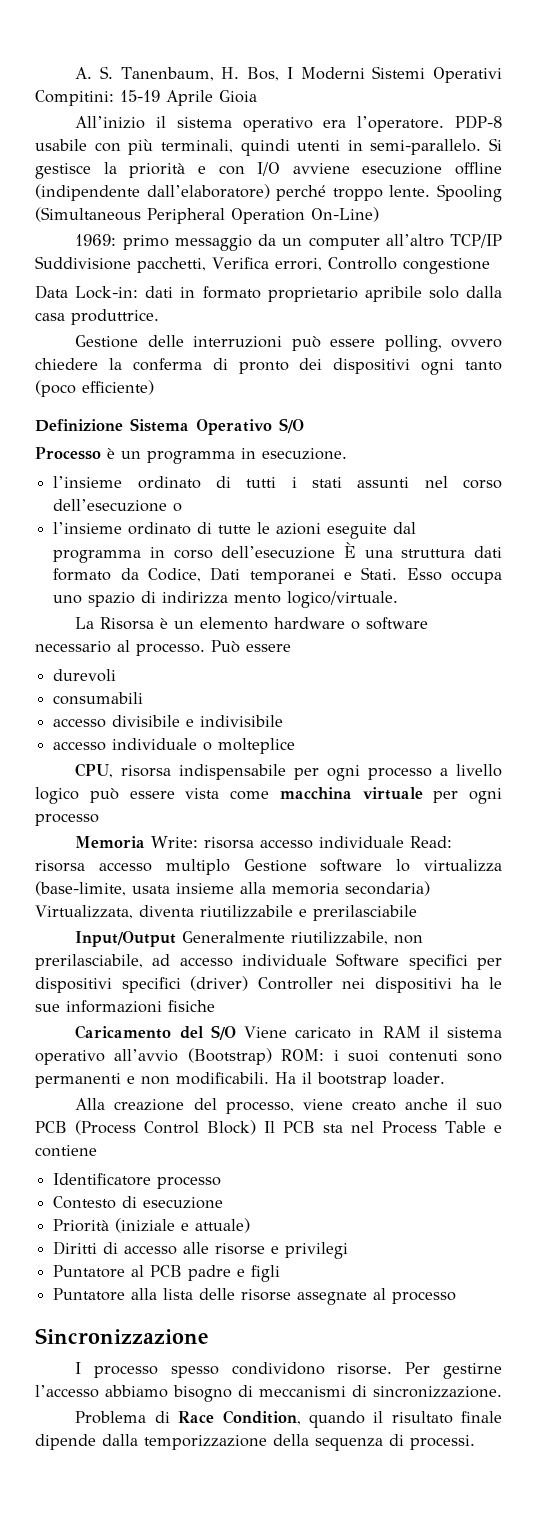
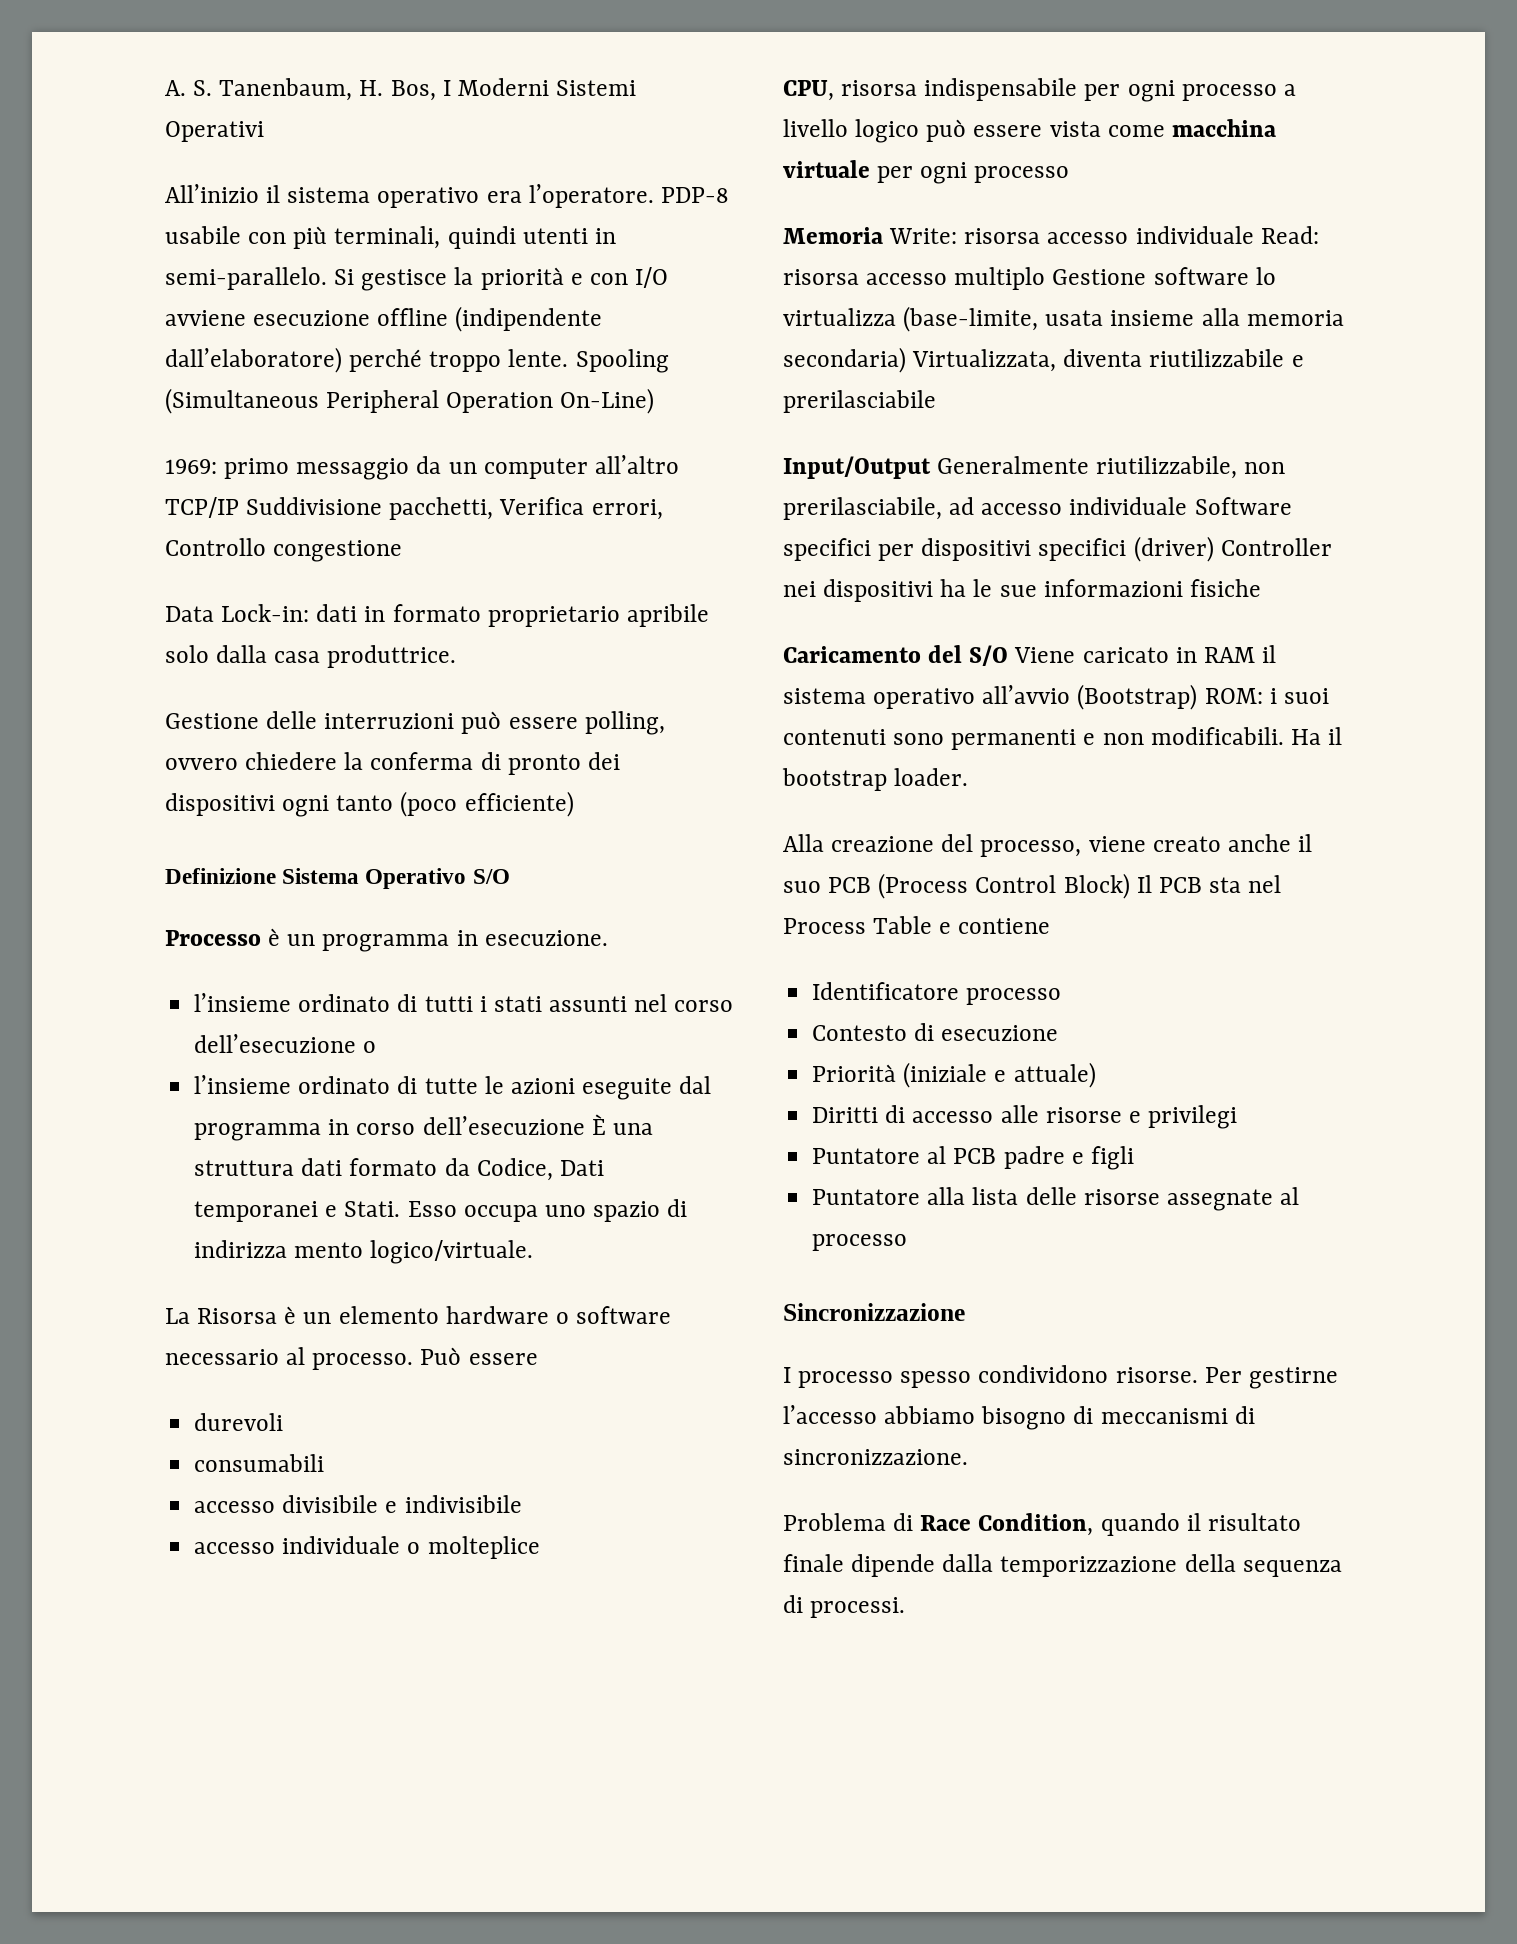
[35,90,257,106] Compitini: 15-19 Aprile Gioia -> (264, 131) none

